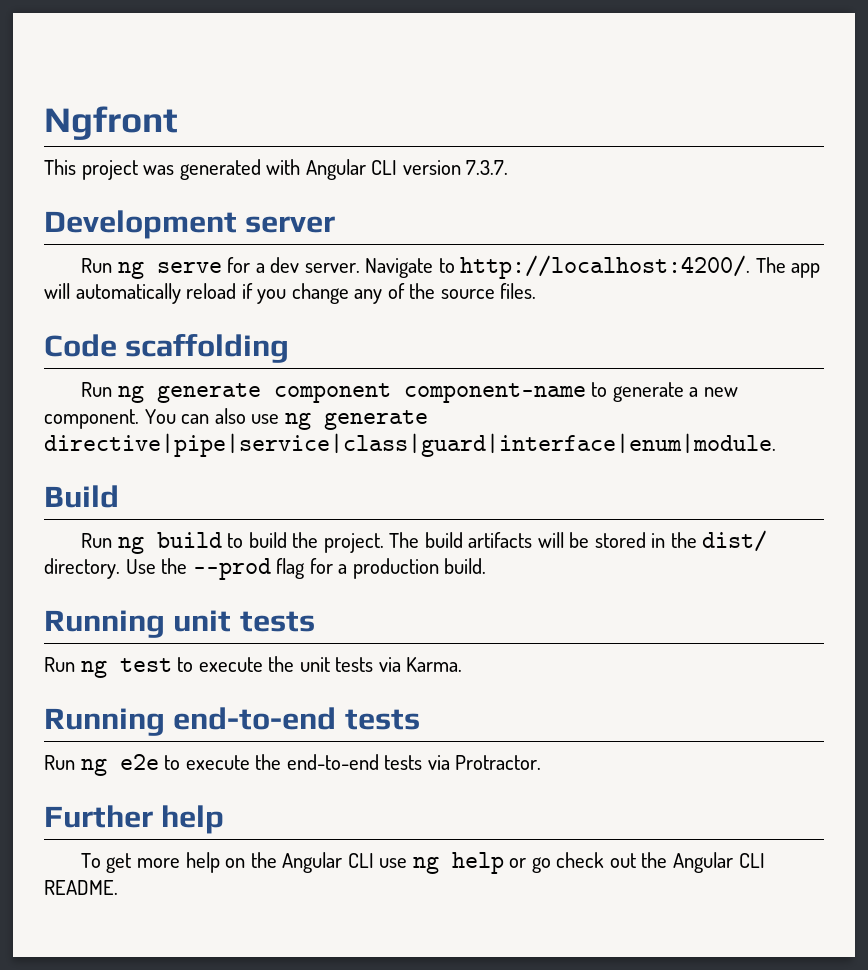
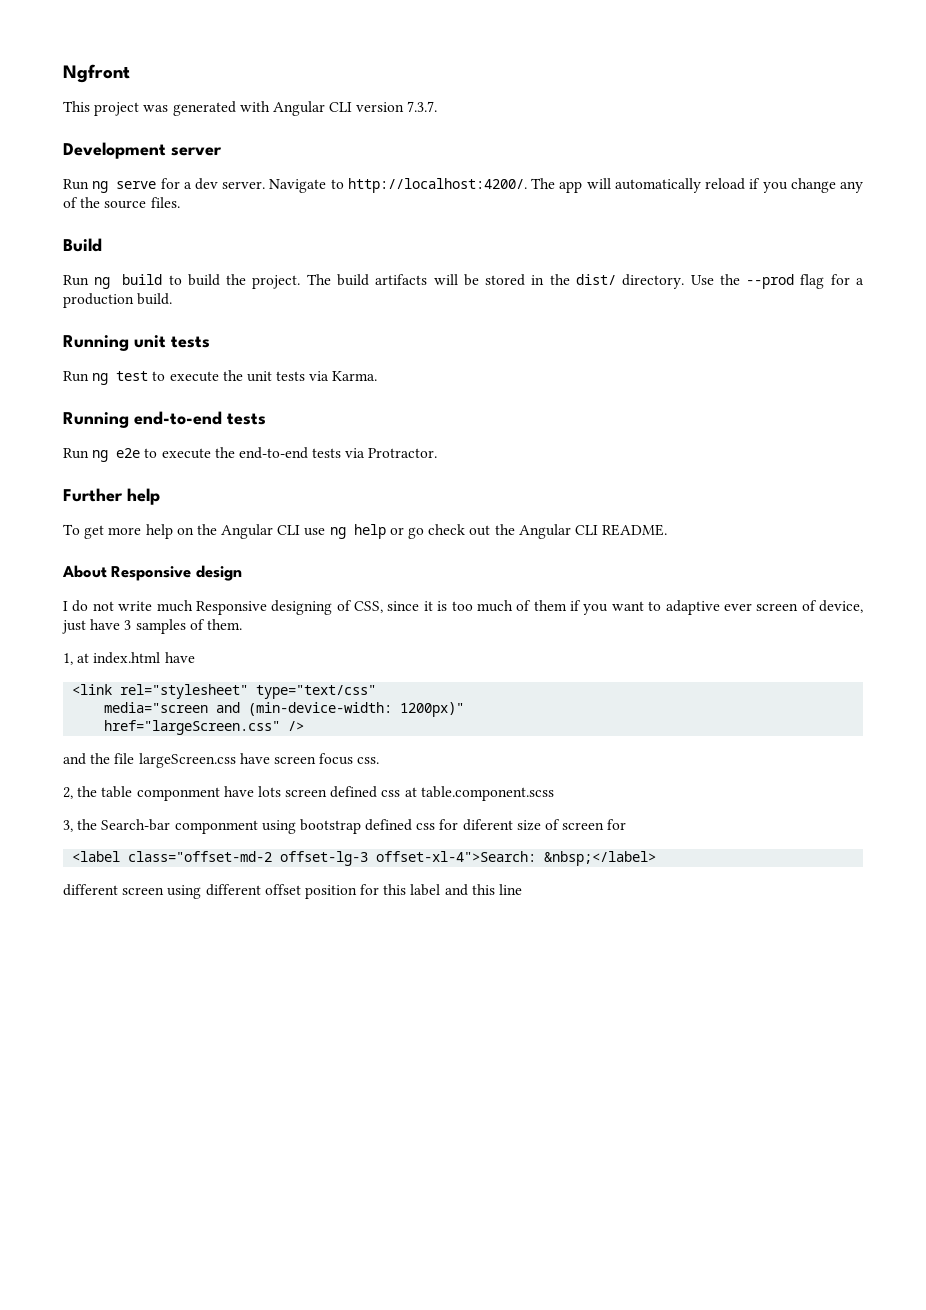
[44,334,290,363] [80,382,738,403] [44,408,428,430] [44,433,776,457] // Code scaffolding // Run ng generate component component-name to generate a new component. You can also use ng generate directive|pipe|service|class|guard|interface|enum|module. -> (180, 202) none
(118, 887) none -> [62,565,242,581] [63,600,863,615] [62,619,242,634] [63,652,195,665] [72,684,377,699] [104,702,465,717] [104,720,305,735] [63,753,380,768] [63,786,554,801] [63,819,627,834] [72,851,657,866] [63,884,523,899] // About Responsive design // I do not write much Responsive designing of CSS, since it is too much of them if you want to adaptive ever screen of device, just have 3 samples of them. // 1, at index.html have // <link rel="stylesheet" type="text/css" // media="screen and (min-device-width: 1200px)" // href="largeScreen.css" /> // and the file largeScreen.css have screen focus css. // 2, the table componment have lots screen defined css at table.component.scss // 3, the Search-bar componment using bootstrap defined css for diferent size of screen for // <label class="offset-md-2 offset-lg-3 offset-xl-4">Search: &nbsp;</label> // different screen using different offset position for this label and this line

